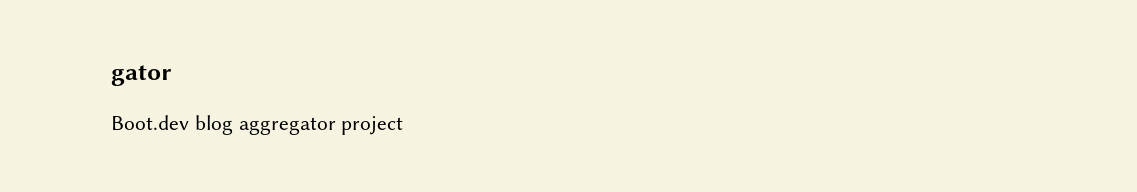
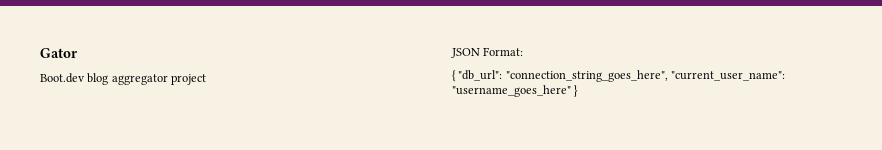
[111,65,172,86] gator -> [40,48,78,58] Gator
(404, 125) none -> [451,47,524,58] [452,70,786,82] [452,85,579,97] // JSON Format: // { "db_url": "connection_string_goes_here", "current_user_name": "username_goes_here" }

